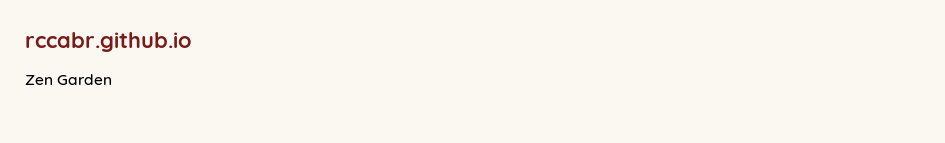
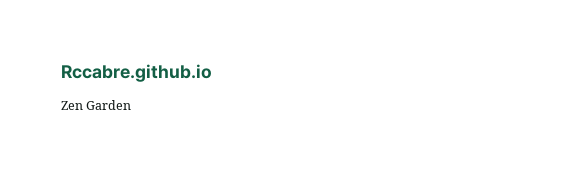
[25,32,192,52] rccabr.github.io -> [61,64,212,82] Rccabre.github.io

